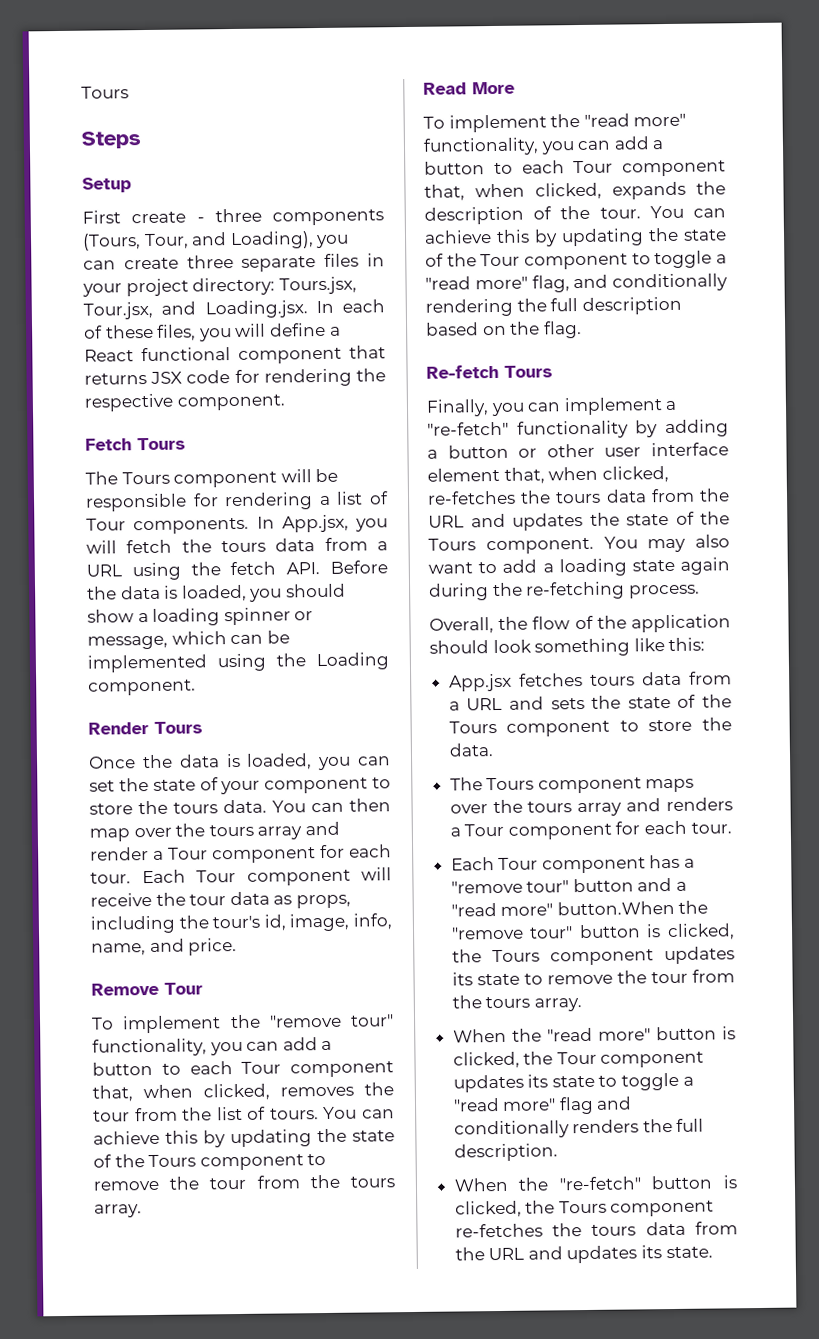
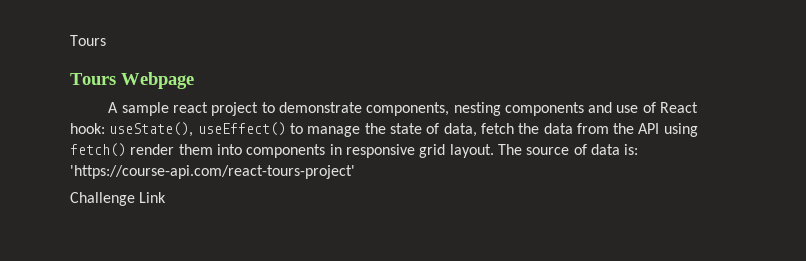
[81,86,129,99] [81,131,141,149] [82,177,132,193] [82,208,384,226] [82,231,350,251] [83,253,386,272] [82,276,357,297] [83,299,385,320] [84,322,341,342] [84,345,386,364] [84,368,386,387] [84,393,285,412] [85,437,186,451] [85,468,339,488] [85,491,389,512] [86,514,388,535] [86,537,388,554] [86,560,388,581] [87,583,346,602] [87,607,314,626] [87,630,290,650] [87,652,389,673] [88,679,196,696] [88,721,203,735] [88,753,391,771] [89,777,391,795] [89,798,391,815] [89,821,340,842] [90,844,392,864] [90,867,392,886] [90,891,351,909] [90,913,392,934] [91,938,238,956] [91,982,203,996] [91,1014,394,1034] [92,1037,333,1057] [92,1061,394,1078] [92,1082,394,1102] [93,1106,395,1122] [93,1128,395,1148] [93,1153,327,1171] [93,1174,395,1191] [94,1204,142,1218] [423,81,515,95] [423,113,687,133] [423,136,665,156] [424,160,726,177] [424,181,726,201] [424,205,726,225] [424,227,727,247] [425,250,727,270] [425,273,728,293] [425,296,682,317] [426,321,582,339] [426,364,553,379] [426,397,678,417] [427,419,729,439] [427,442,729,459] [427,466,669,484] [427,488,730,505] [428,511,730,531] [428,534,730,555] [428,557,730,577] [429,581,700,601] [429,614,731,634] [429,637,706,657] [448,671,732,692] [448,694,732,711] [448,717,732,737] [448,743,494,757] [449,777,695,794] [449,797,733,817] [449,820,732,840] [450,854,696,874] [450,877,688,894] [450,900,709,917] [450,923,735,941] [451,946,735,966] [451,969,735,986] [451,995,582,1012] [452,1026,736,1043] [452,1051,705,1069] [452,1072,694,1093] [452,1096,633,1115] [453,1118,705,1139] [453,1143,558,1162] [453,1175,737,1192] [454,1200,715,1218] [454,1221,738,1238] [454,1245,713,1264] Tours // Steps // Setup // First create - three components (Tours, Tour, and Loading), you can create three separate files in your project directory: Tours.jsx, Tour.jsx, and Loading.jsx. In each of these files, you will define a React functional component that returns JSX code for rendering the respective component. // Fetch Tours // The Tours component will be responsible for rendering a list of Tour components. In App.jsx, you will fetch the tours data from a URL using the fetch API. Before the data is loaded, you should show a loading spinner or message, which can be implemented using the Loading component. // Render Tours // Once the data is loaded, you can set the state of your component to store the tours data. You can then map over the tours array and render a Tour component for each tour. Each Tour component will receive the tour data as props, including the tour's id, image, info, name, and price. // Remove Tour // To implement the "remove tour" functionality, you can add a button to each Tour component that, when clicked, removes the tour from the list of tours. You can achieve this by updating the state of the Tours component to remove the tour from the tours array. // Read More // To implement the "read more" functionality, you can add a button to each Tour component that, when clicked, expands the description of the tour. You can achieve this by updating the state of the Tour component to toggle a "read more" flag, and conditionally rendering the full description based on the flag. // Re-fetch Tours // Finally, you can implement a "re-fetch" functionality by adding a button or other user interface element that, when clicked, re-fetches the tours data from the URL and updates the state of the Tours component. You may also want to add a loading state again during the re-fetching process. // Overall, the flow of the application should look something like this: // App.jsx fetches tours data from a URL and sets the state of the Tours component to store the data. // The Tours component maps over the tours array and renders a Tour component for each tour. // Each Tour component has a "remove tour" button and a "read more" button.When the "remove tour" button is clicked, the Tours component updates its state to remove the tour from the tours array. // When the "read more" button is clicked, the Tour component updates its state to toggle a "read more" flag and conditionally renders the full description. // When the "re-fetch" button is clicked, the Tours component re-fetches the tours data from the URL and updates its state. -> [70,35,106,46] [70,72,194,89] [108,102,699,116] [70,122,698,137] [70,143,639,158] [70,165,355,179] [70,192,167,206] Tours // Tours Webpage // A sample react project to demonstrate components, nesting components and use of React hook: useState(), useEffect() to manage the state of data, fetch the data from the API using fetch() render them into components in responsive grid layout. The source of data is: 'https://course-api.com/react-tours-project' // Challenge Link

